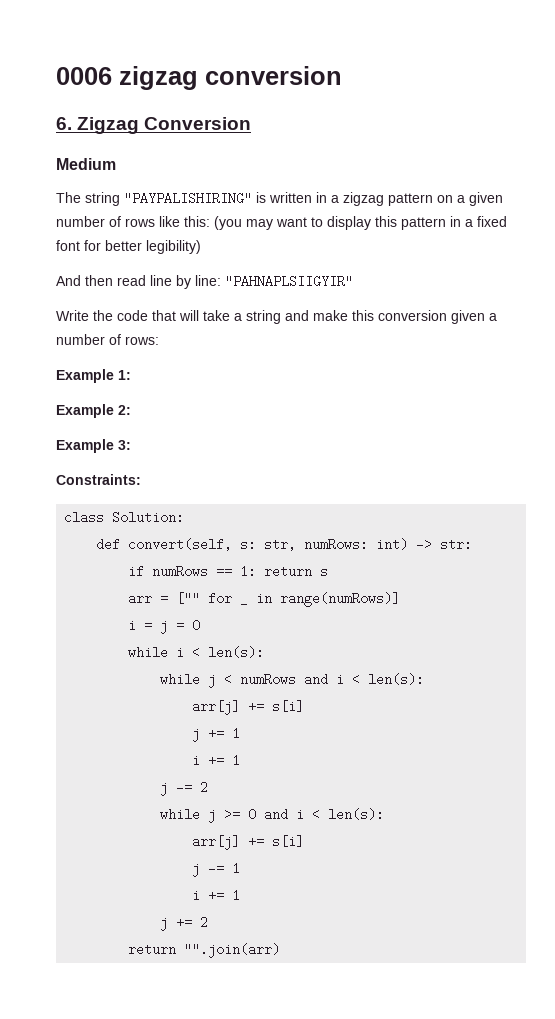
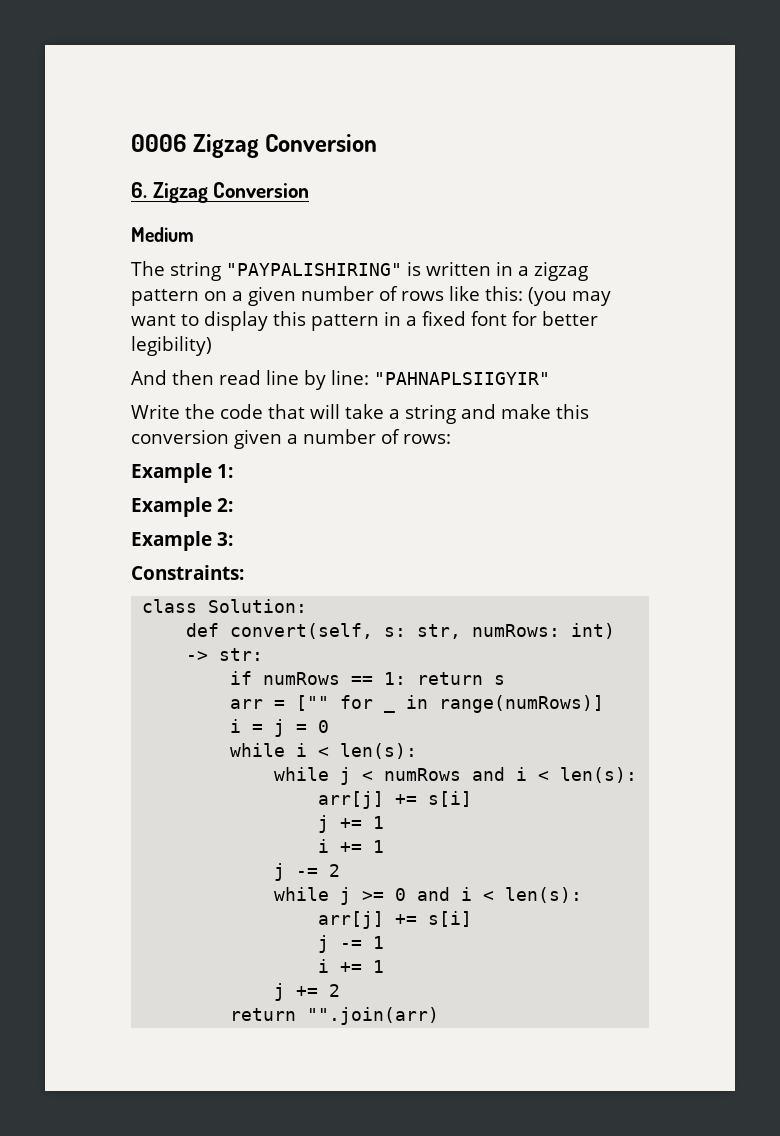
[119,66,342,90] zigzag conversion -> [192,134,378,158] Zigzag Conversion

